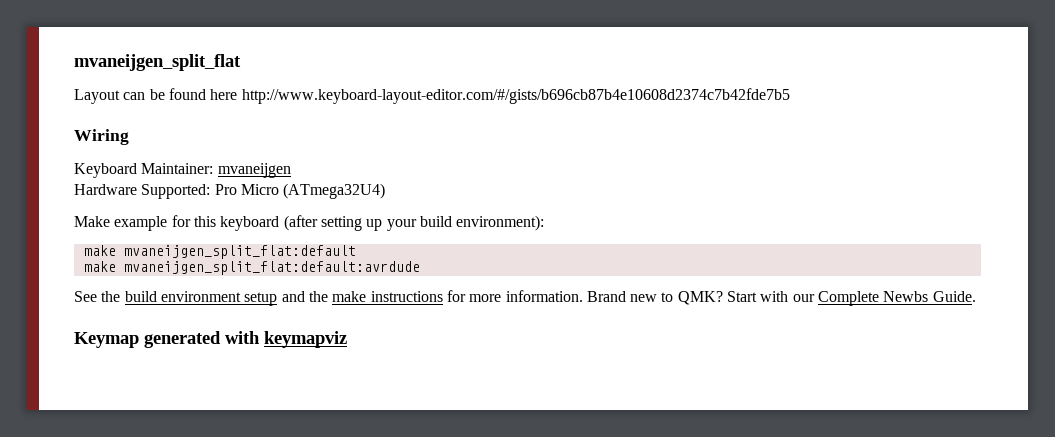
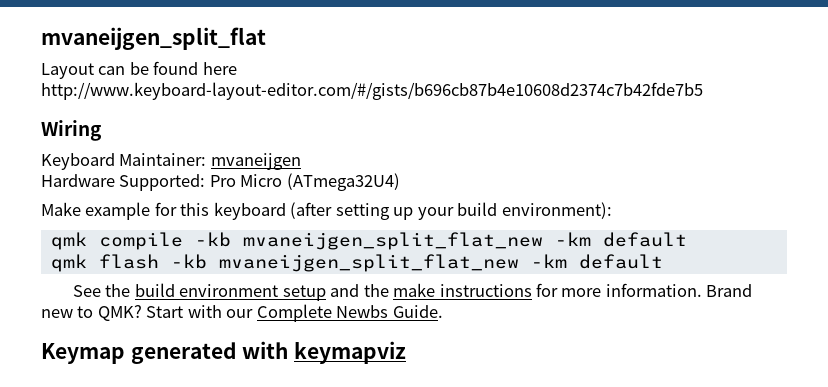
[83,245,356,259] [83,261,420,275] make mvaneijgen_split_flat:default // make mvaneijgen_split_flat:default:avrdude -> [50,232,687,250] [50,254,663,272] qmk compile -kb mvaneijgen_split_flat_new -km default // qmk flash -kb mvaneijgen_split_flat_new -km default

